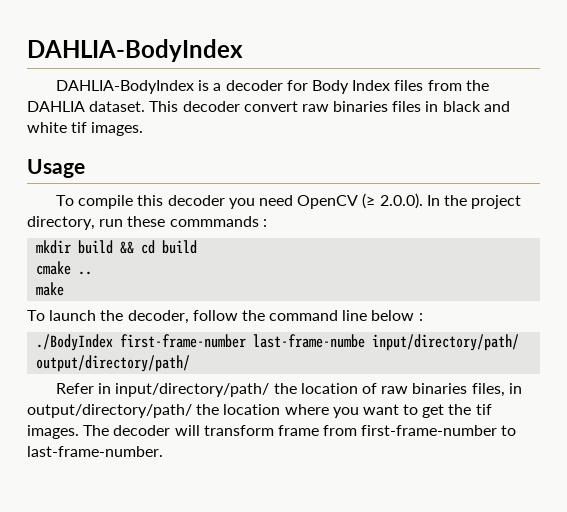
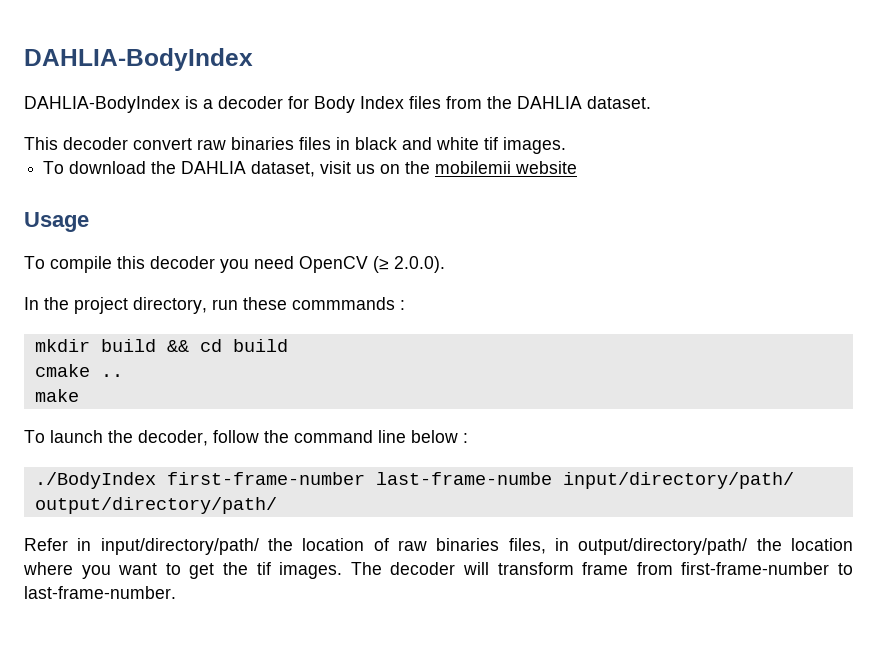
(146, 106) none -> (651, 102) //
(144, 129) none -> [43,161,578,177] // To download the DAHLIA dataset, visit us on the mobilemii website
(423, 201) none -> (445, 264) //

